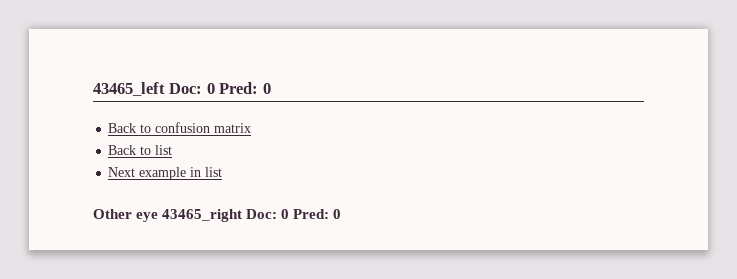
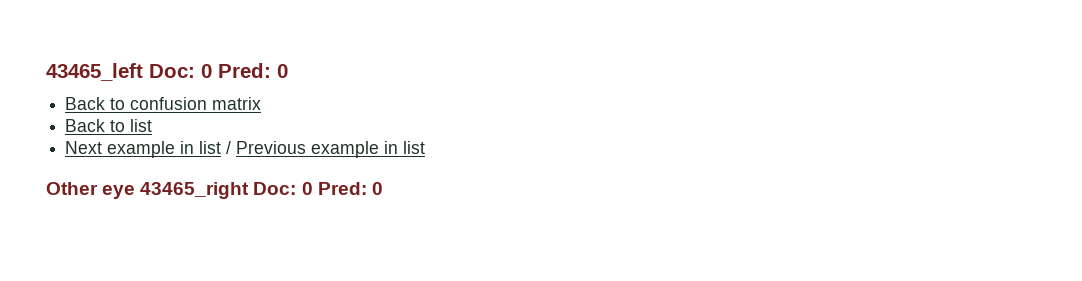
(223, 172) none -> [226,141,426,158] / Previous example in list

